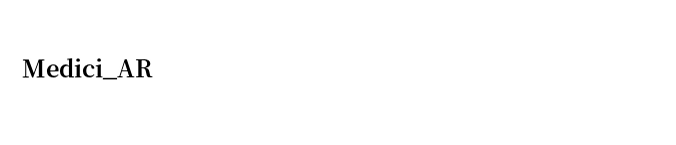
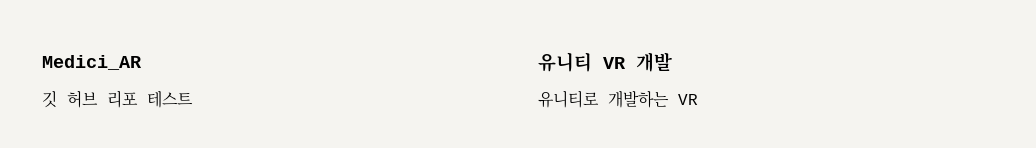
(154, 68) none -> [42,90,193,108] [538,52,672,72] [538,90,698,108] // 깃 허브 리포 테스트 // 유니티 VR 개발 // 유니티로 개발하는 VR

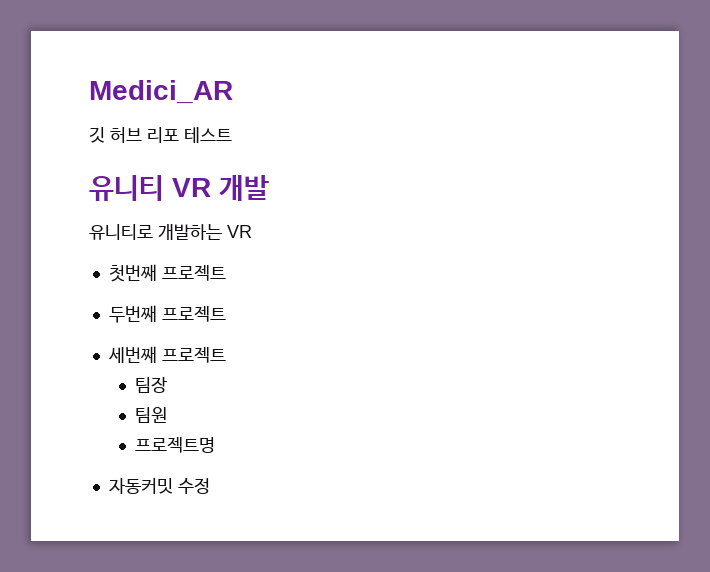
(698, 99) none -> [108,264,226,282] [108,305,226,323] [107,346,226,363] [135,377,168,393] [135,407,168,423] [135,437,216,453] [108,477,210,494] // 첫번째 프로젝트 // 두번째 프로젝트 // 세번째 프로젝트 // 팀장 // 팀원 // 프로젝트명 // 자동커밋 수정

